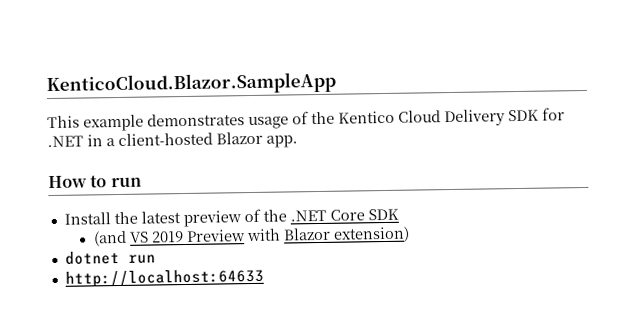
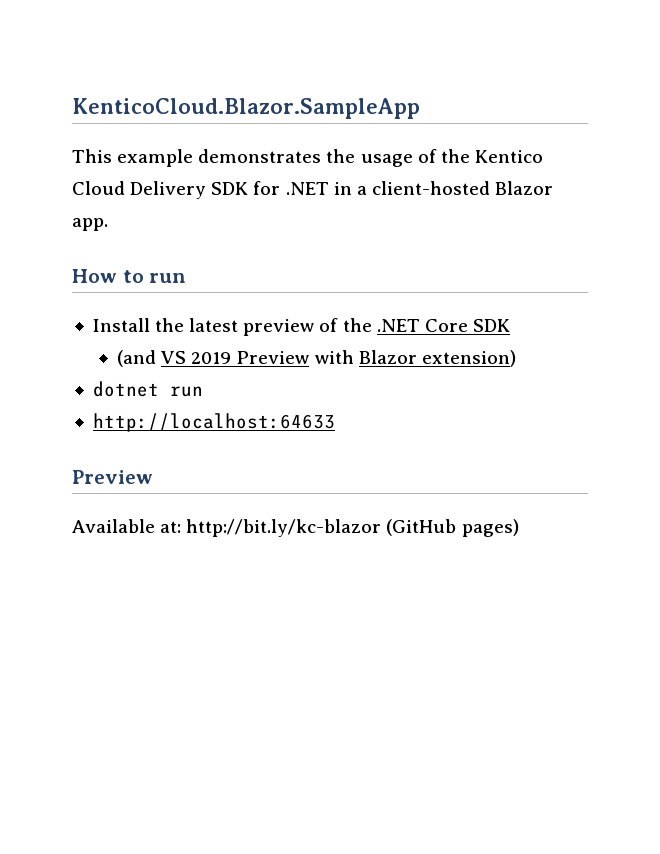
(245, 120) none -> [326,149,356,163] the
(264, 278) none -> [72,470,153,484] [72,519,519,537] // Preview // Available at: http://bit.ly/kc-blazor (GitHub pages)

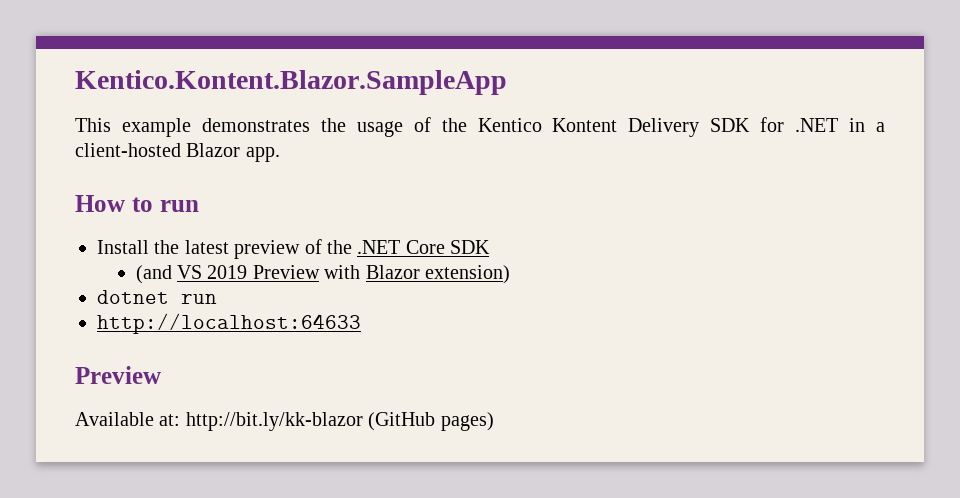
[72,98,420,119] KenticoCloud.Blazor.SampleApp -> [75,70,507,95] Kentico.Kontent.Blazor.SampleApp
[72,181,125,195] Cloud -> [552,118,618,132] Kontent
[186,519,382,537] http://bit.ly/kc-blazor -> [185,412,363,431] http://bit.ly/kk-blazor

